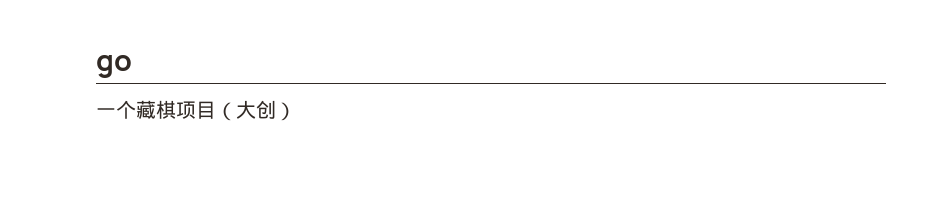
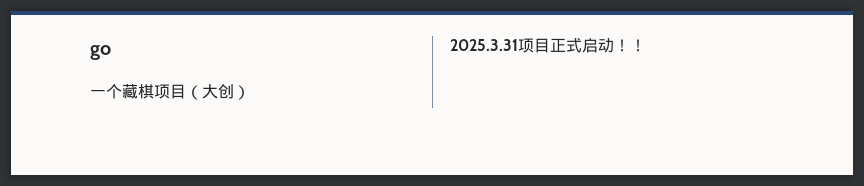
(296, 111) none -> [450,38,646,53] // 2025.3.31项目正式启动！！

